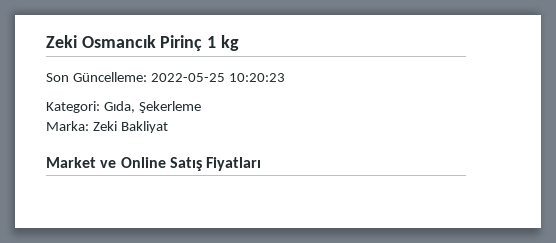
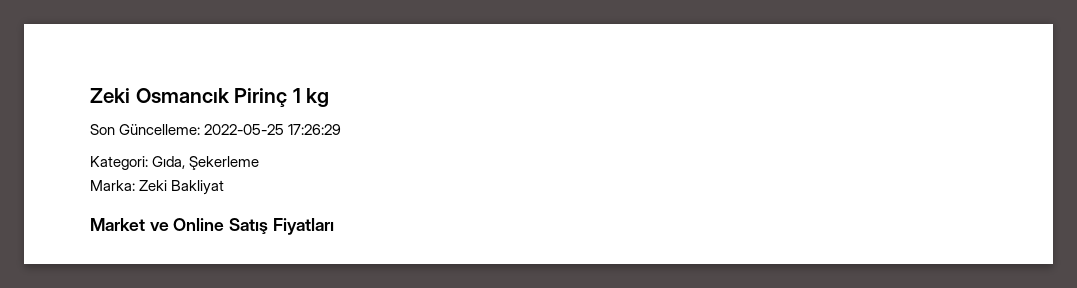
[228,73,285,82] 10:20:23 -> [288,124,342,135] 17:26:29

